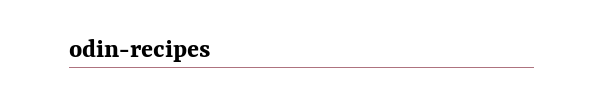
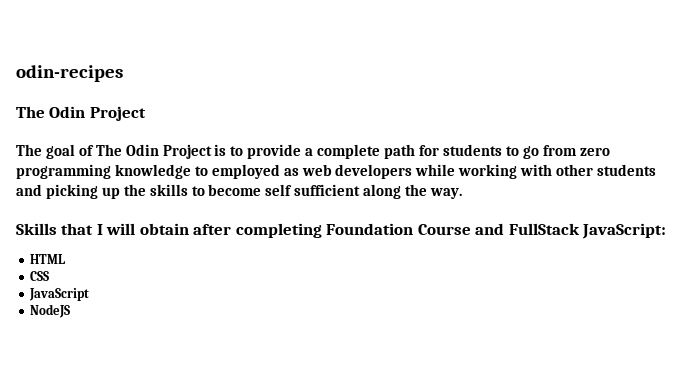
(210, 50) none -> [16,106,146,121] [16,144,610,159] [16,164,657,179] [16,184,463,199] [16,223,667,239] [30,254,66,264] [30,271,50,281] [29,288,90,301] [30,304,71,318] // The Odin Project // The goal of The Odin Project is to provide a complete path for students to go from zero programming knowledge to employed as web developers while working with other students and picking up the skills to become self sufficient along the way. // Skills that I will obtain after completing Foundation Course and FullStack JavaScript: // HTML // CSS // JavaScript // NodeJS

